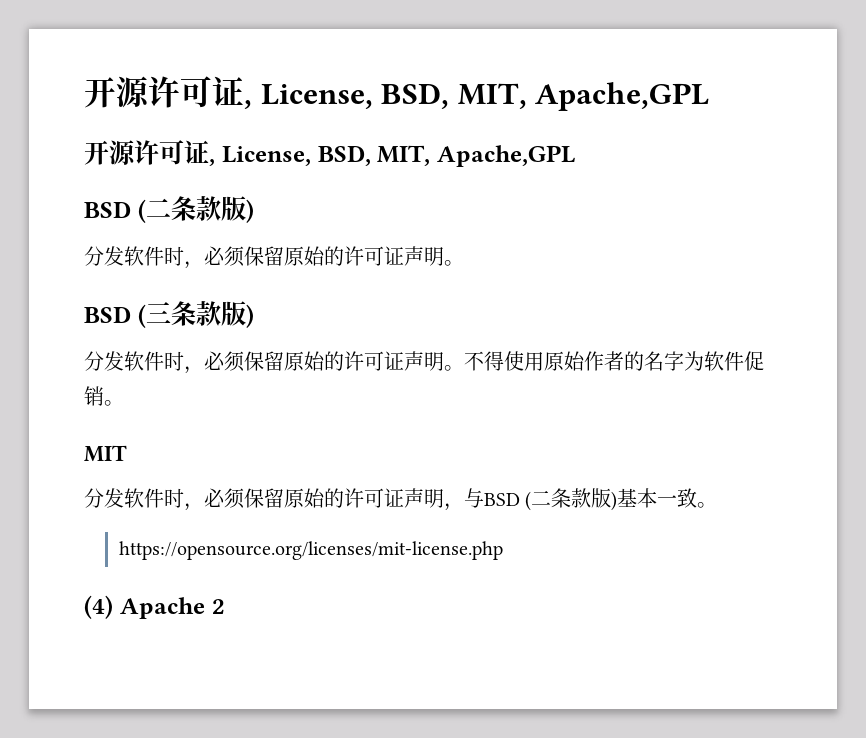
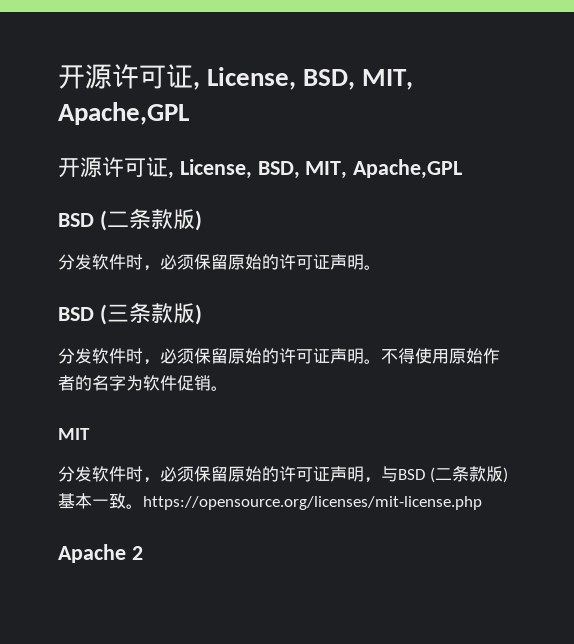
(718, 505) // -> (143, 506) none
[84,595,113,619] (4) -> (482, 503) none

